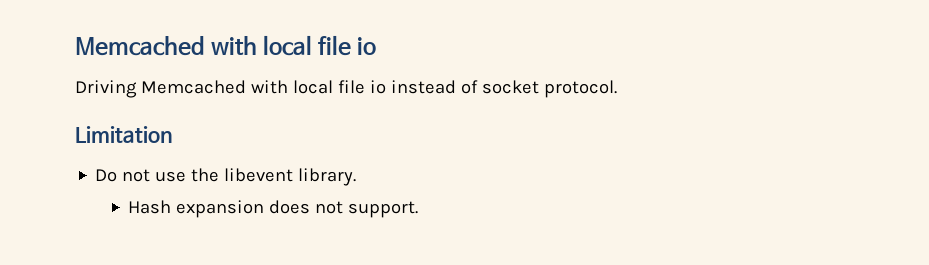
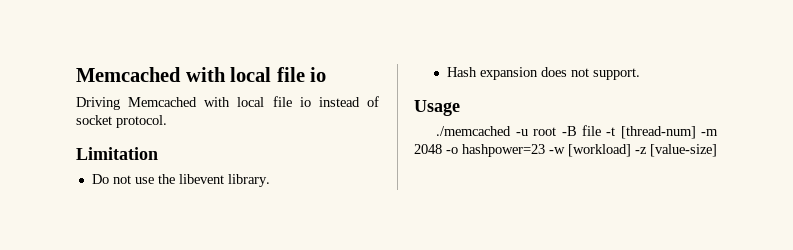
(419, 209) none -> [414,100,460,116] [436,125,718,139] [414,144,717,157] // Usage // ./memcached -u root -B file -t [thread-num] -m 2048 -o hashpower=23 -w [workload] -z [value-size]

